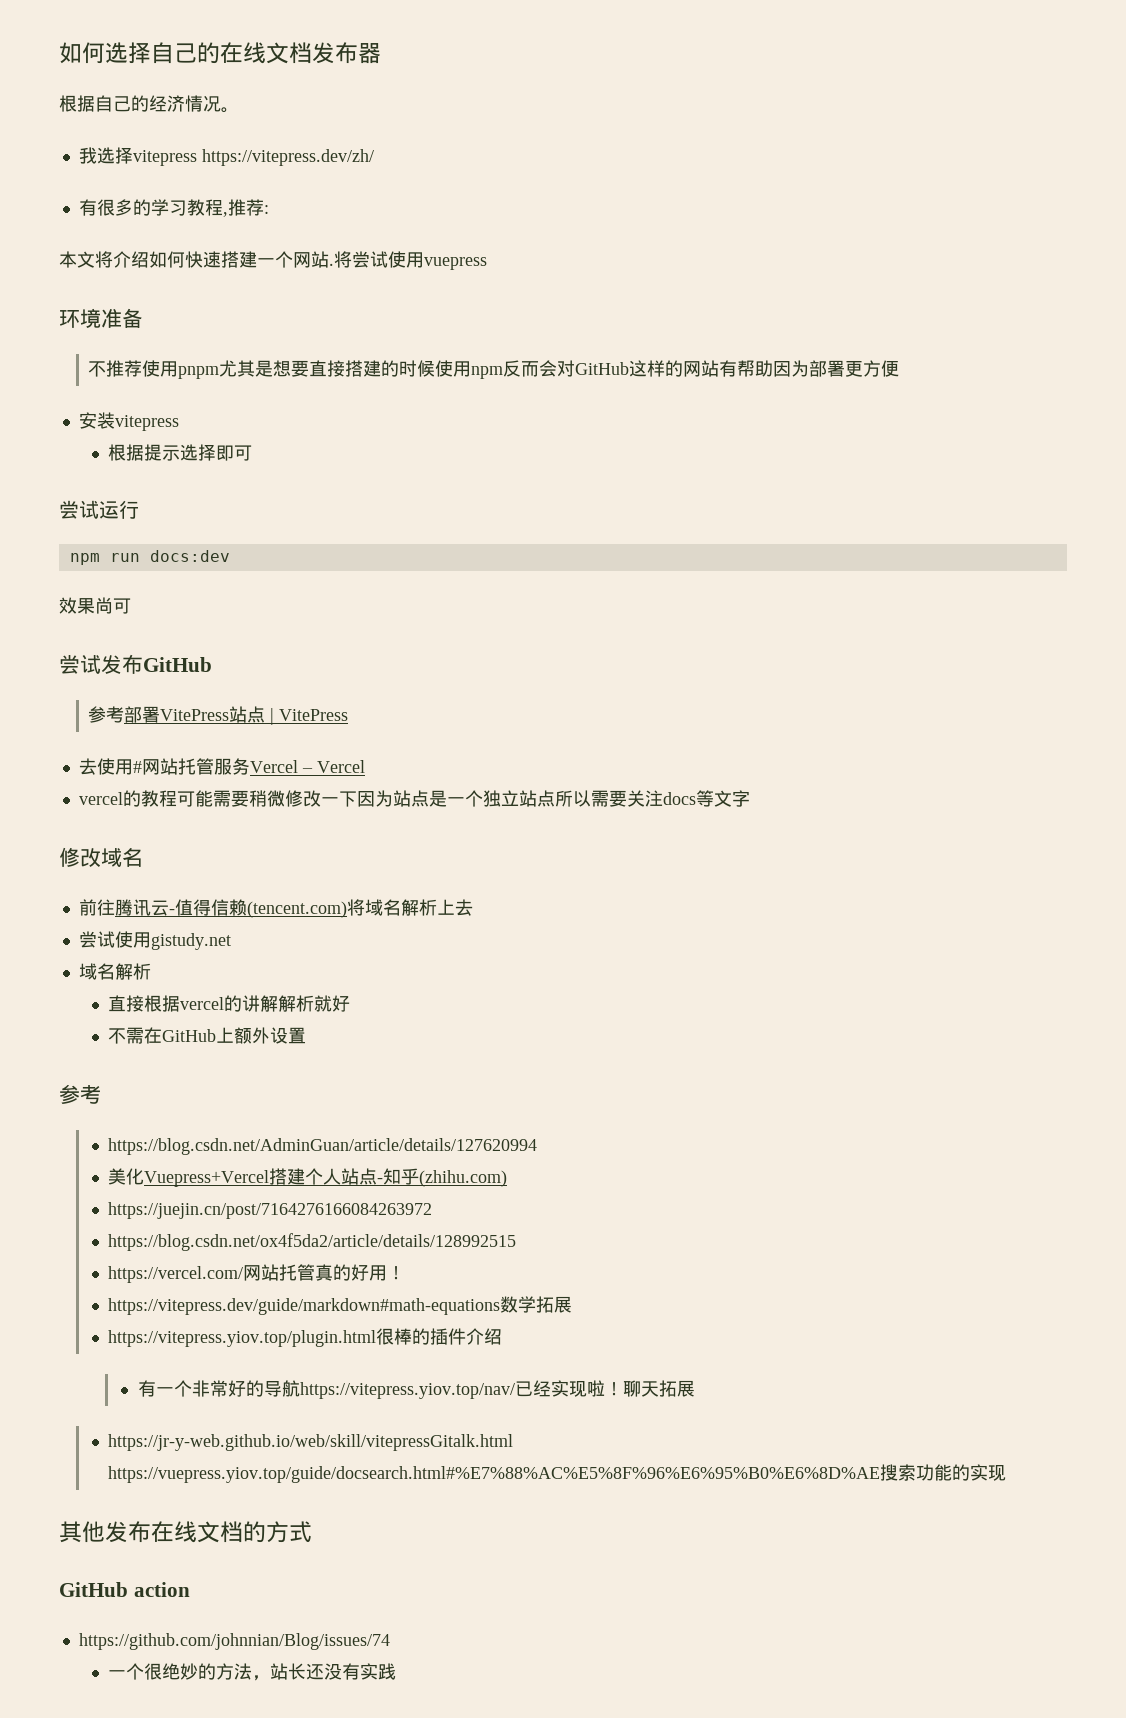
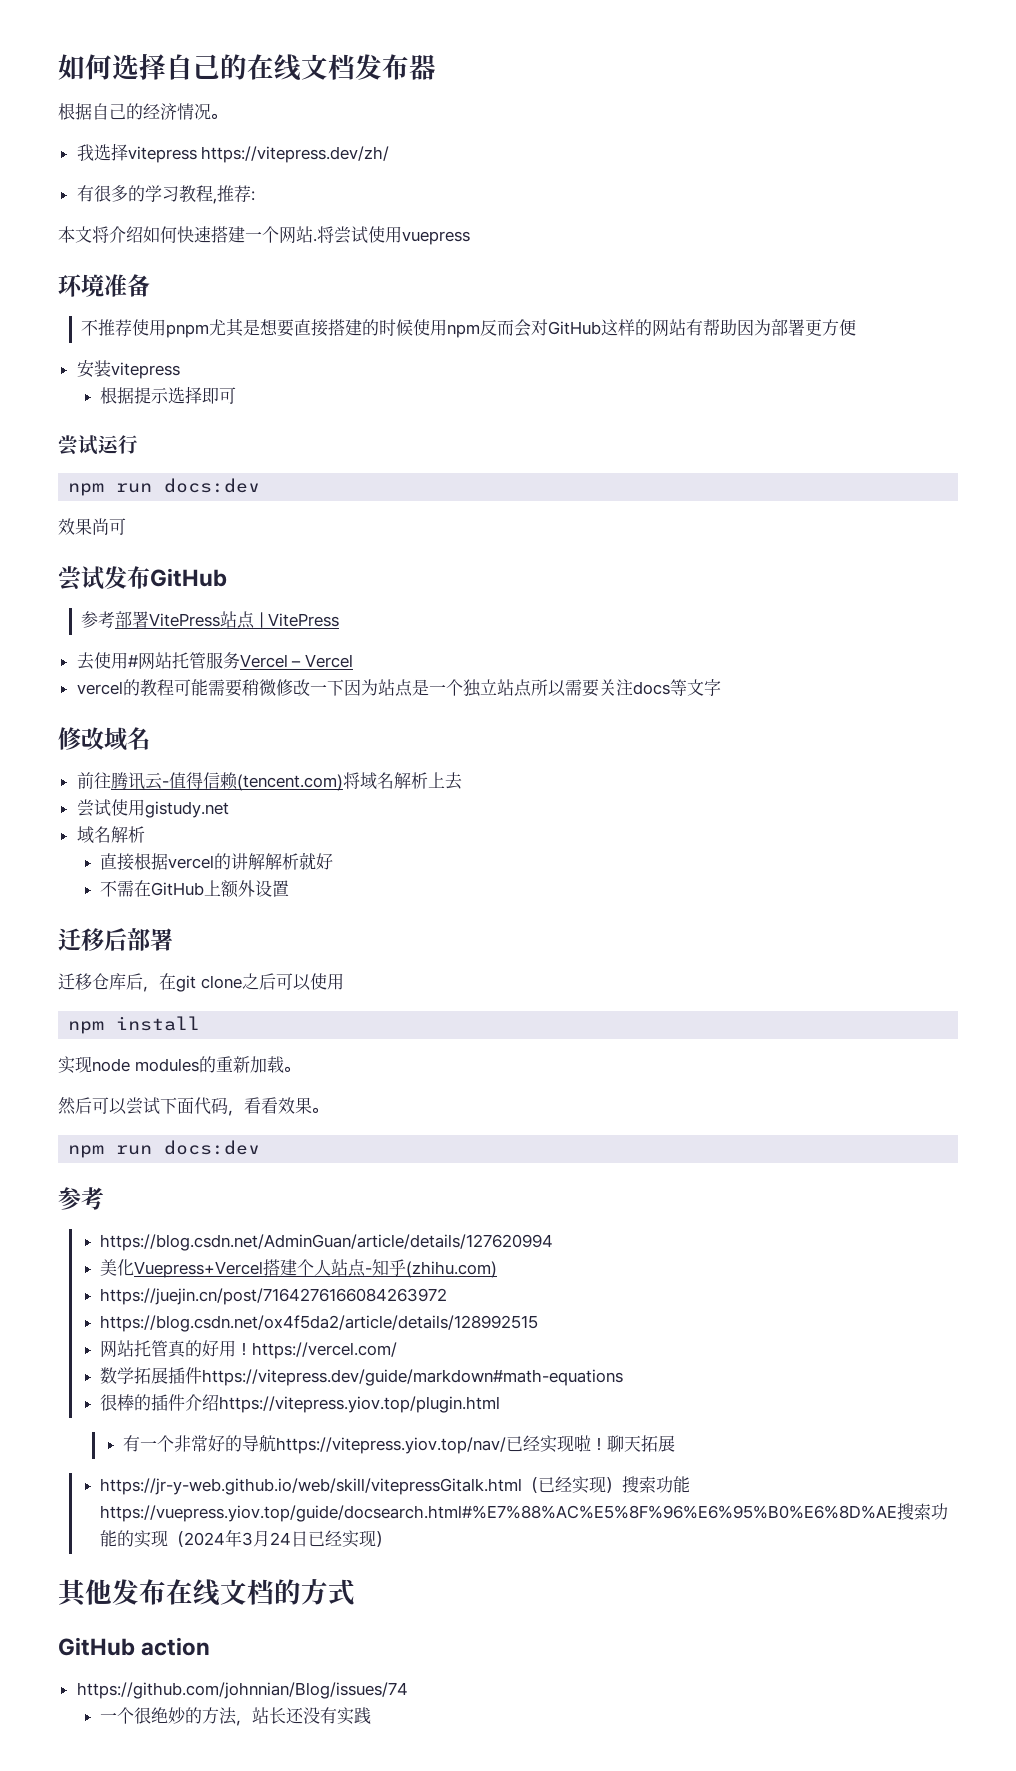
(307, 1035) none -> [58,928,173,951] [58,973,344,992] [68,1016,201,1034] [58,1056,300,1074] [58,1097,328,1116] [68,1140,261,1158] // 迁移后部署 // 迁移仓库后，在git clone之后可以使用 // npm install // 实现node modules的重新加载。 // 然后可以尝试下面代码，看看效果。 // npm run docs:dev
[108,1266,244,1283] https://vercel.com/ -> (538, 1323) none
[108,1298,501,1315] // https://vitepress.dev/guide/markdown#math-equations -> [251,1342,397,1359] https://vercel.com/ //
[108,1330,377,1347] // https://vitepress.yiov.top/plugin.html -> [167,1367,623,1386] 插件https://vitepress.dev/guide/markdown#math-equations //
(503, 1336) none -> [218,1396,500,1413] https://vitepress.yiov.top/plugin.html
(514, 1442) none -> [521,1476,690,1494] （已经实现）搜索功能
(1007, 1473) none -> [167,1529,392,1548] （2024年3月24日已经实现）

